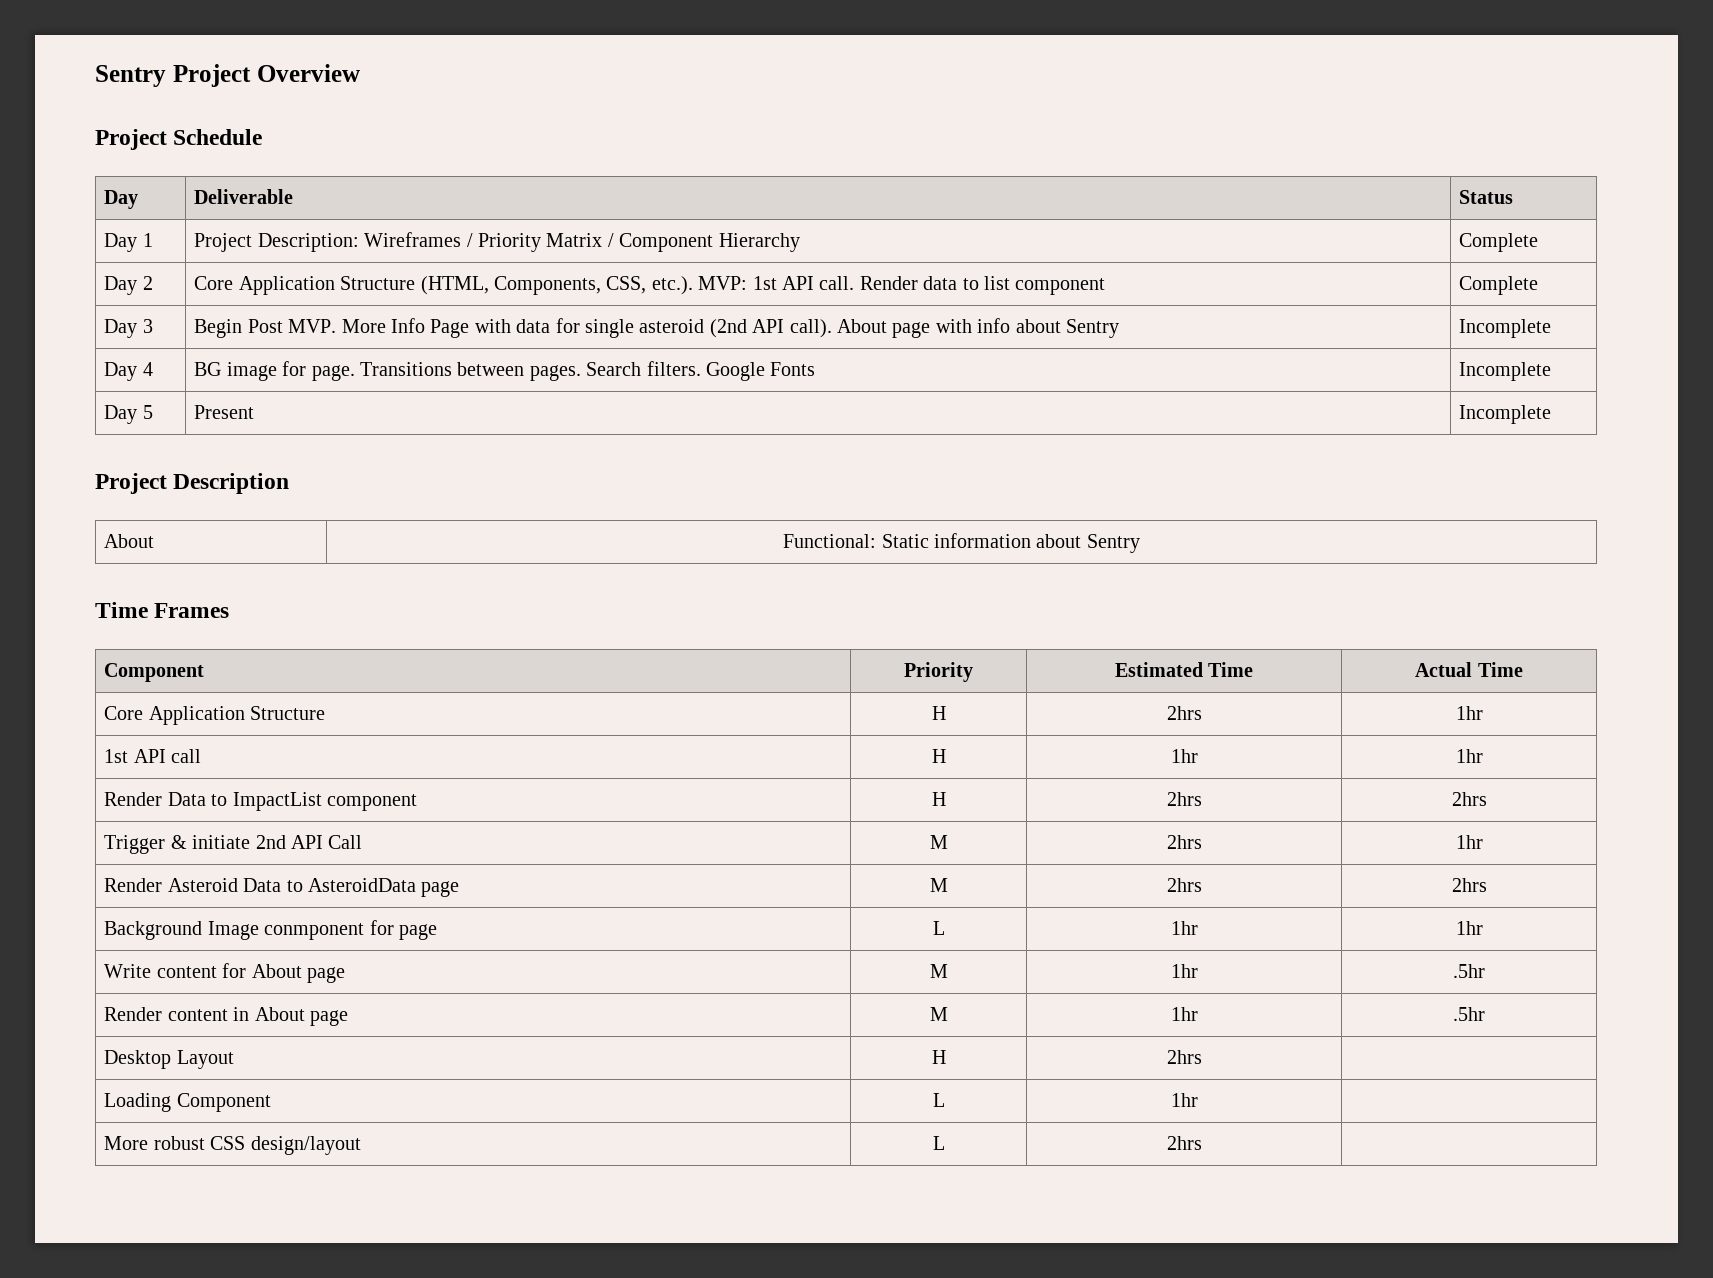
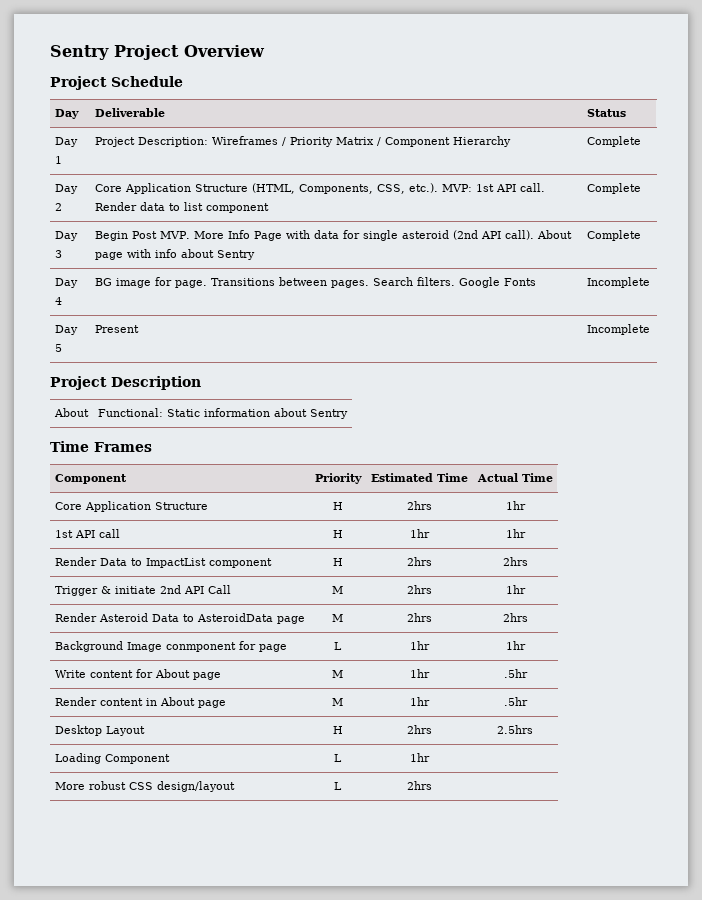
[1459,319,1552,338] Incomplete -> [586,230,641,241] Complete
(1202, 1057) none -> [497,725,533,734] 2.5hrs

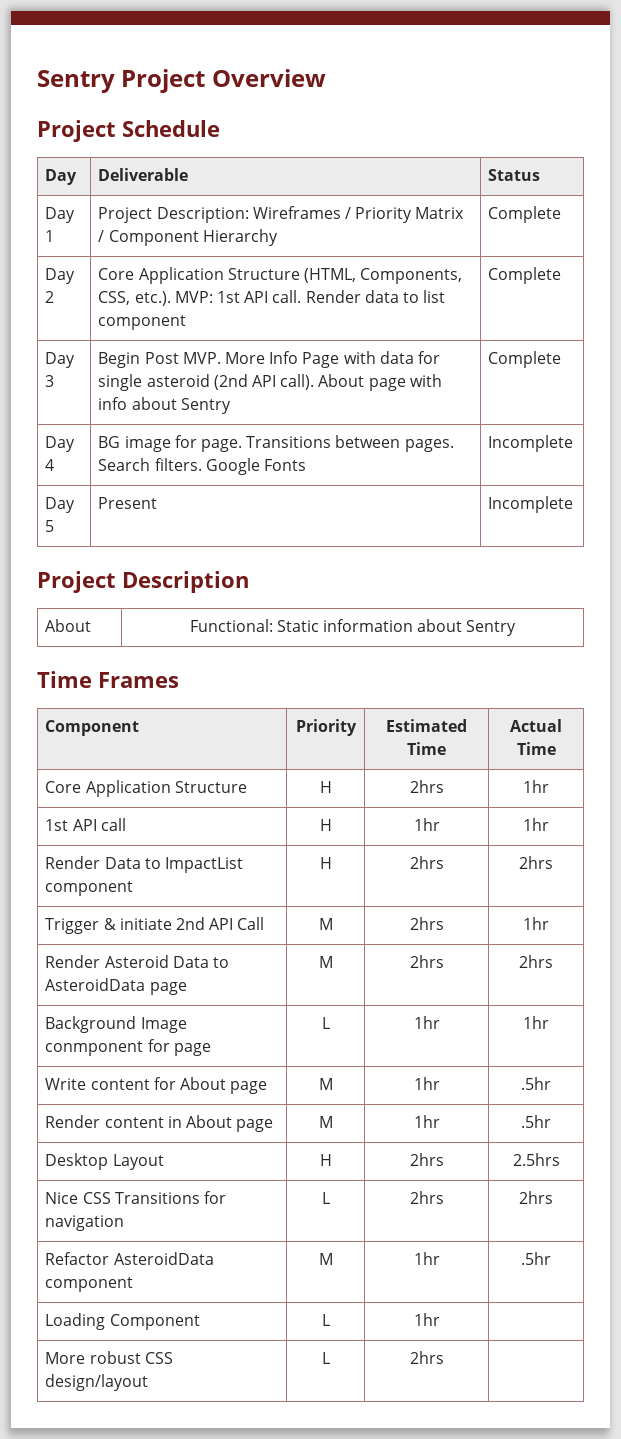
(533, 729) none -> [45,1191,226,1204] [45,1215,125,1231] [321,1192,330,1204] [409,1191,444,1204] [519,1191,553,1204] [45,1252,214,1265] [45,1277,134,1292] [318,1253,333,1265] [413,1252,440,1265] [521,1252,551,1265] // Nice CSS Transitions for navigation | L | 2hrs | 2hrs // Refactor AsteroidData component | M | 1hr | .5hr

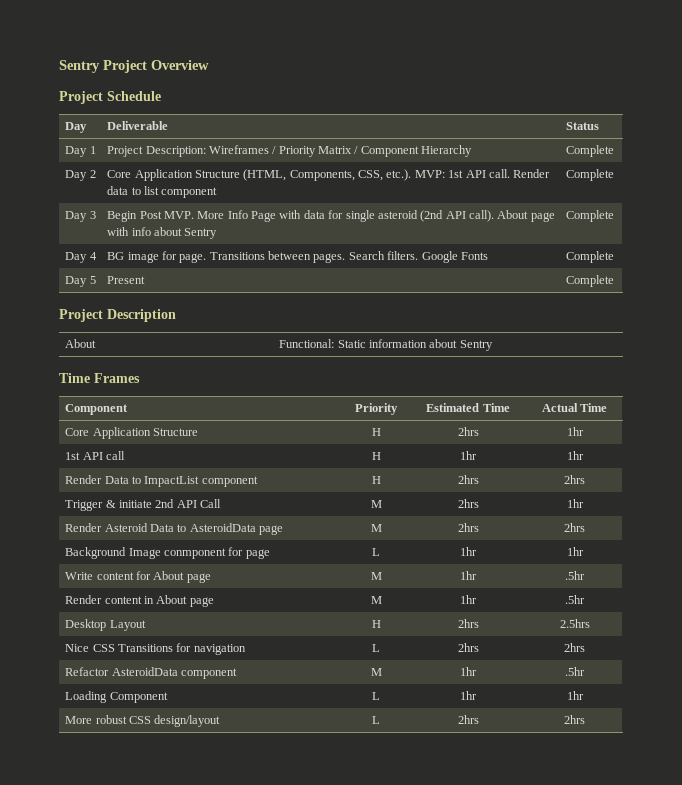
[488,435,574,452] Incomplete -> [566,251,615,263] Complete
[488,496,574,513] Incomplete -> [566,275,615,287] Complete
(440, 1319) none -> [566,691,584,700] 1hr
(444, 1357) none -> [564,715,585,724] 2hrs

